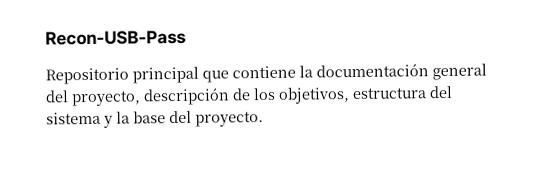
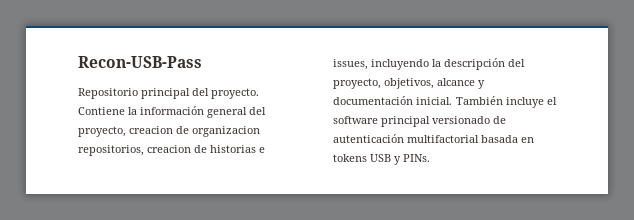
[202,63,487,83] [45,85,453,107] [46,110,264,128] que contiene la documentación general del proyecto, descripción de los objetivos, estructura del sistema y la base del proyecto. -> [192,88,259,99] [78,106,266,118] [78,126,260,137] [78,145,265,156] [333,58,525,70] [333,78,485,89] [333,96,557,108] [333,116,506,127] [333,134,534,143] [333,154,430,165] del proyecto. Contiene la información general del proyecto, creacion de organizacion repositorios, creacion de historias e issues, incluyendo la descripción del proyecto, objetivos, alcance y documentación inicial. También incluye el software principal versionado de autenticación multifactorial basada en tokens USB y PINs.

